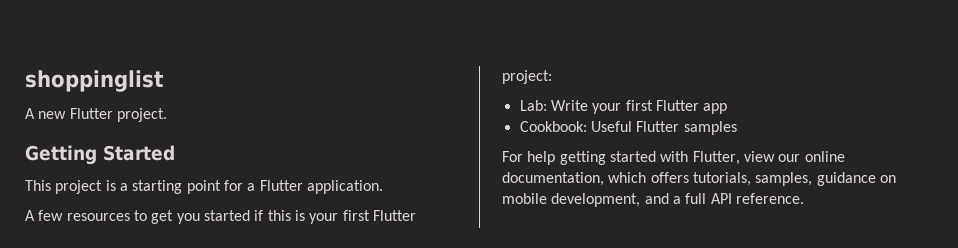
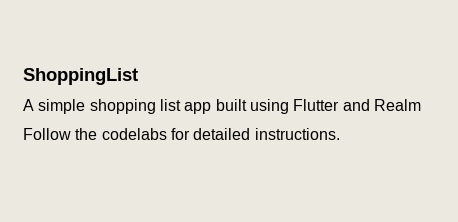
[25,70,164,92] [25,108,167,122] [25,145,175,165] [25,180,383,194] [25,210,416,224] [502,70,552,84] [519,100,728,114] [519,121,737,135] [502,151,845,165] [502,172,896,186] [502,193,804,207] shoppinglist // A new Flutter project. // Getting Started // This project is a starting point for a Flutter application. // A few resources to get you started if this is your first Flutter project: // Lab: Write your first Flutter app // Cookbook: Useful Flutter samples // For help getting started with Flutter, view our online documentation, which offers tutorials, samples, guidance on mobile development, and a full API reference. -> [23,68,138,85] [23,99,421,114] [23,128,340,140] ShoppingList // A simple shopping list app built using Flutter and Realm // Follow the codelabs for detailed instructions.

